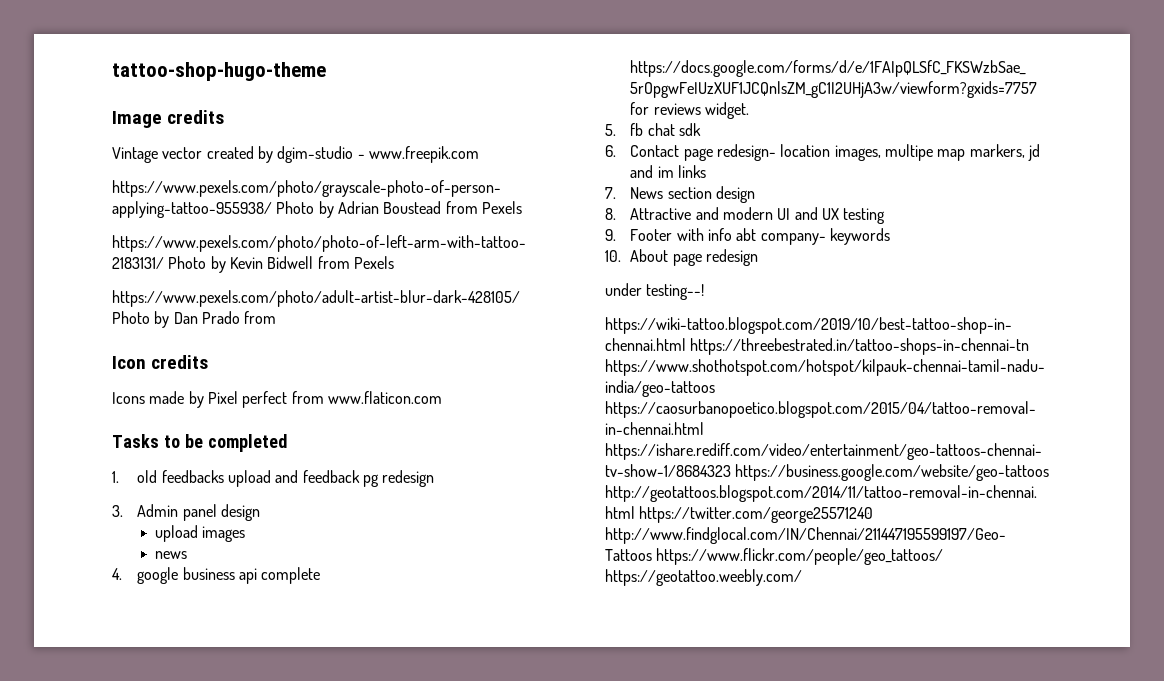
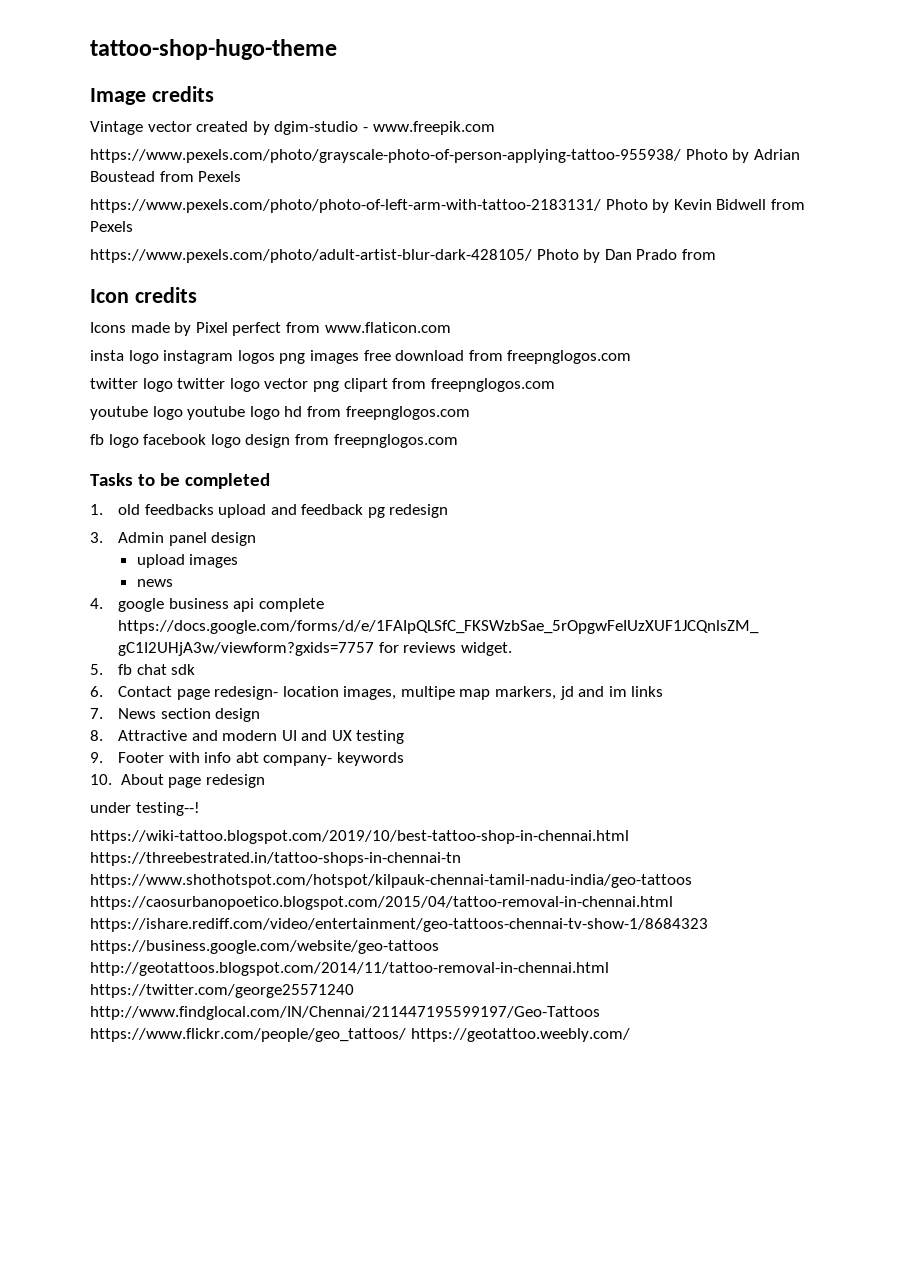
(442, 397) none -> [90,350,632,364] [90,378,555,392] [90,406,470,420] [90,434,458,448] // insta logo instagram logos png images free download from freepnglogos.com // twitter logo twitter logo vector png clipart from freepnglogos.com // youtube logo youtube logo hd from freepnglogos.com // fb logo facebook logo design from freepnglogos.com

